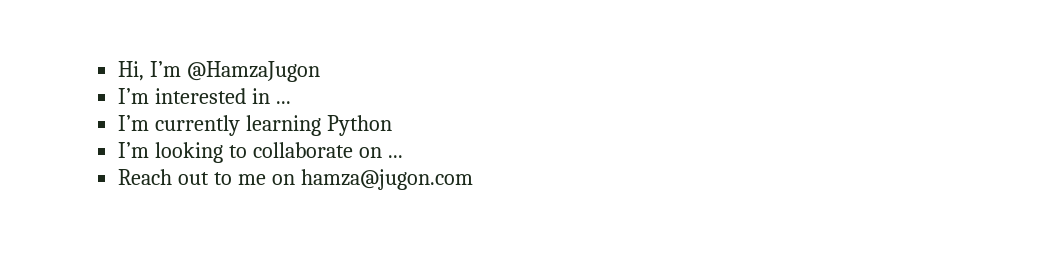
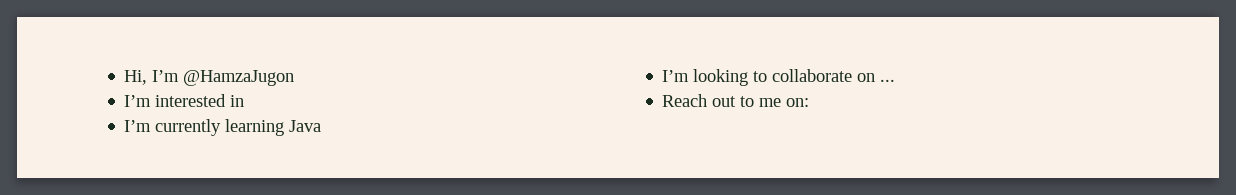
[276,101,292,104] ... -> (245, 101) none
[327,115,393,136] Python -> [289,120,322,132] Java
[271,169,473,190] on hamza@jugon.com -> [786,98,810,107] on:

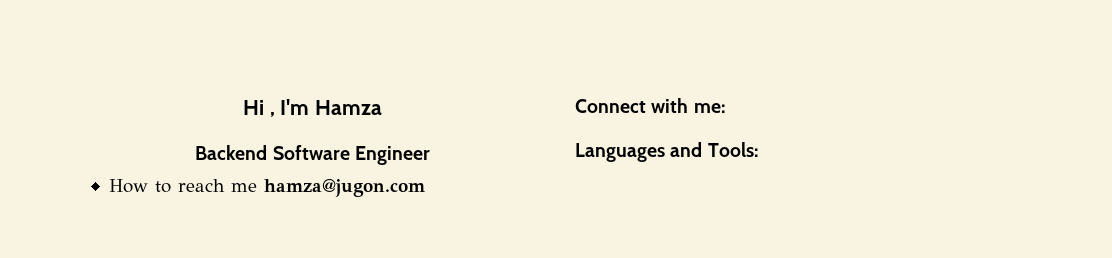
[124,70,295,86] [124,94,245,107] [124,119,322,136] [662,69,896,86] [662,94,810,107] Hi, I’m @HamzaJugon // I’m interested in // I’m currently learning Java // I’m looking to collaborate on ... // Reach out to me on: -> [242,99,383,117] [195,145,430,165] [108,178,425,197] [575,98,726,113] [575,142,759,162] Hi , I'm Hamza // Backend Software Engineer // How to reach me hamza@jugon.com // Connect with me: // Languages and Tools:

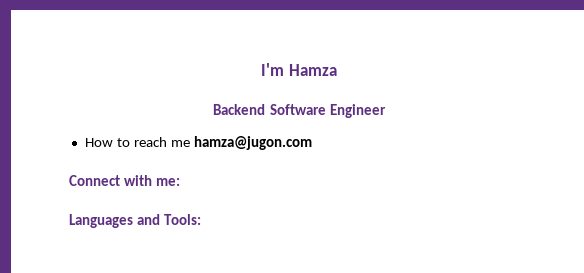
[242,100,275,117] Hi , -> (261, 69) none

